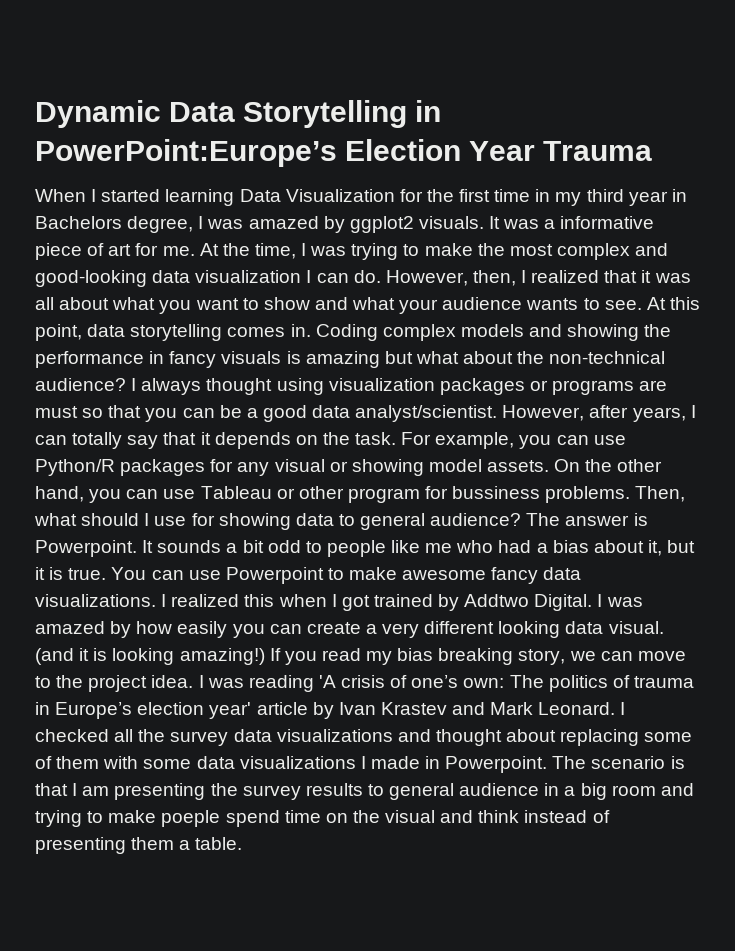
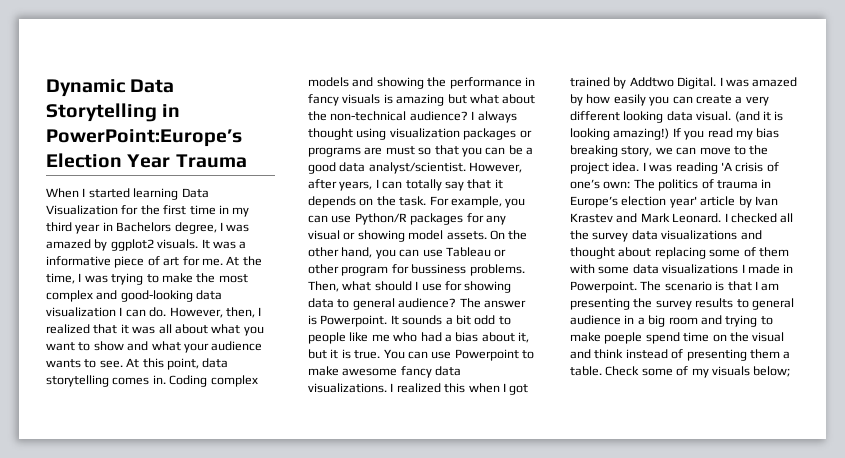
(243, 843) none -> [605,366,791,378] Check some of my visuals below;

